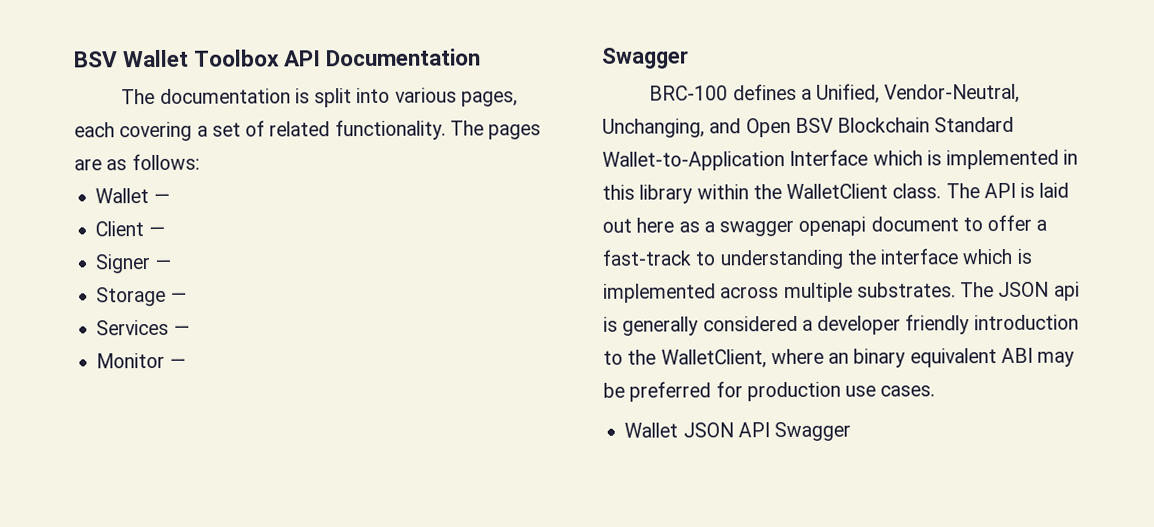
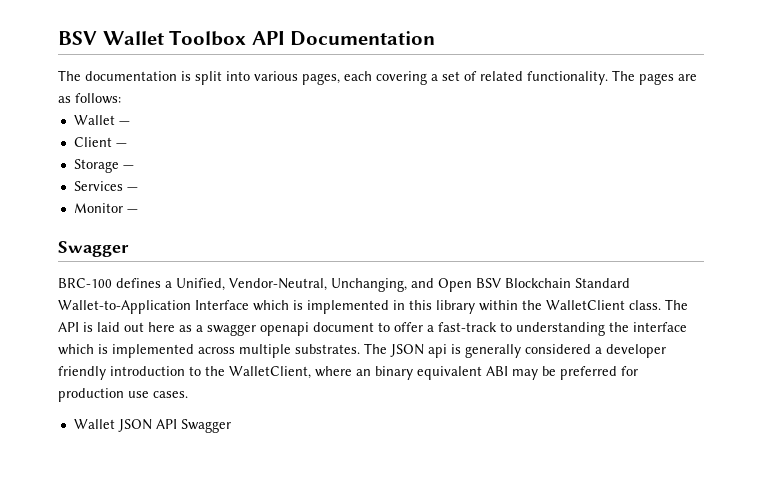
[95,254,172,274] // Signer — -> (127, 145) none

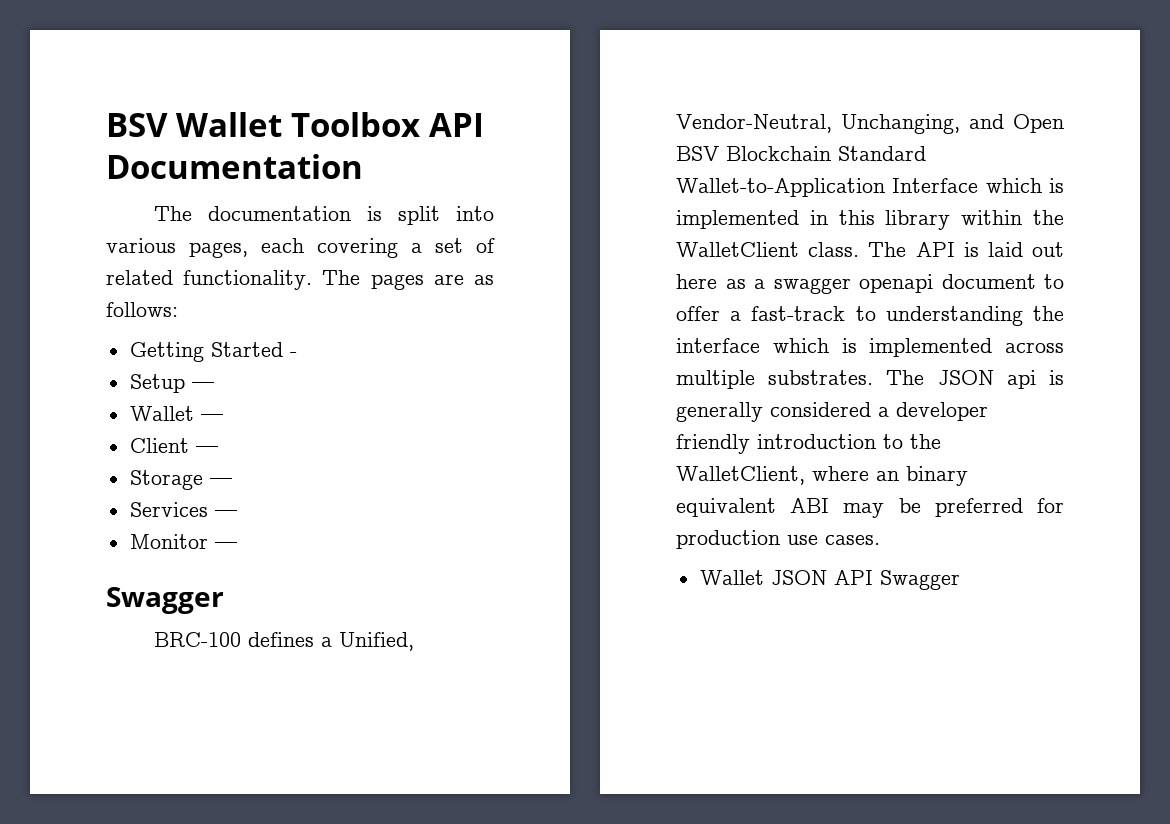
(121, 98) none -> [129,342,297,362] [129,374,214,393] // Getting Started - // Setup —

